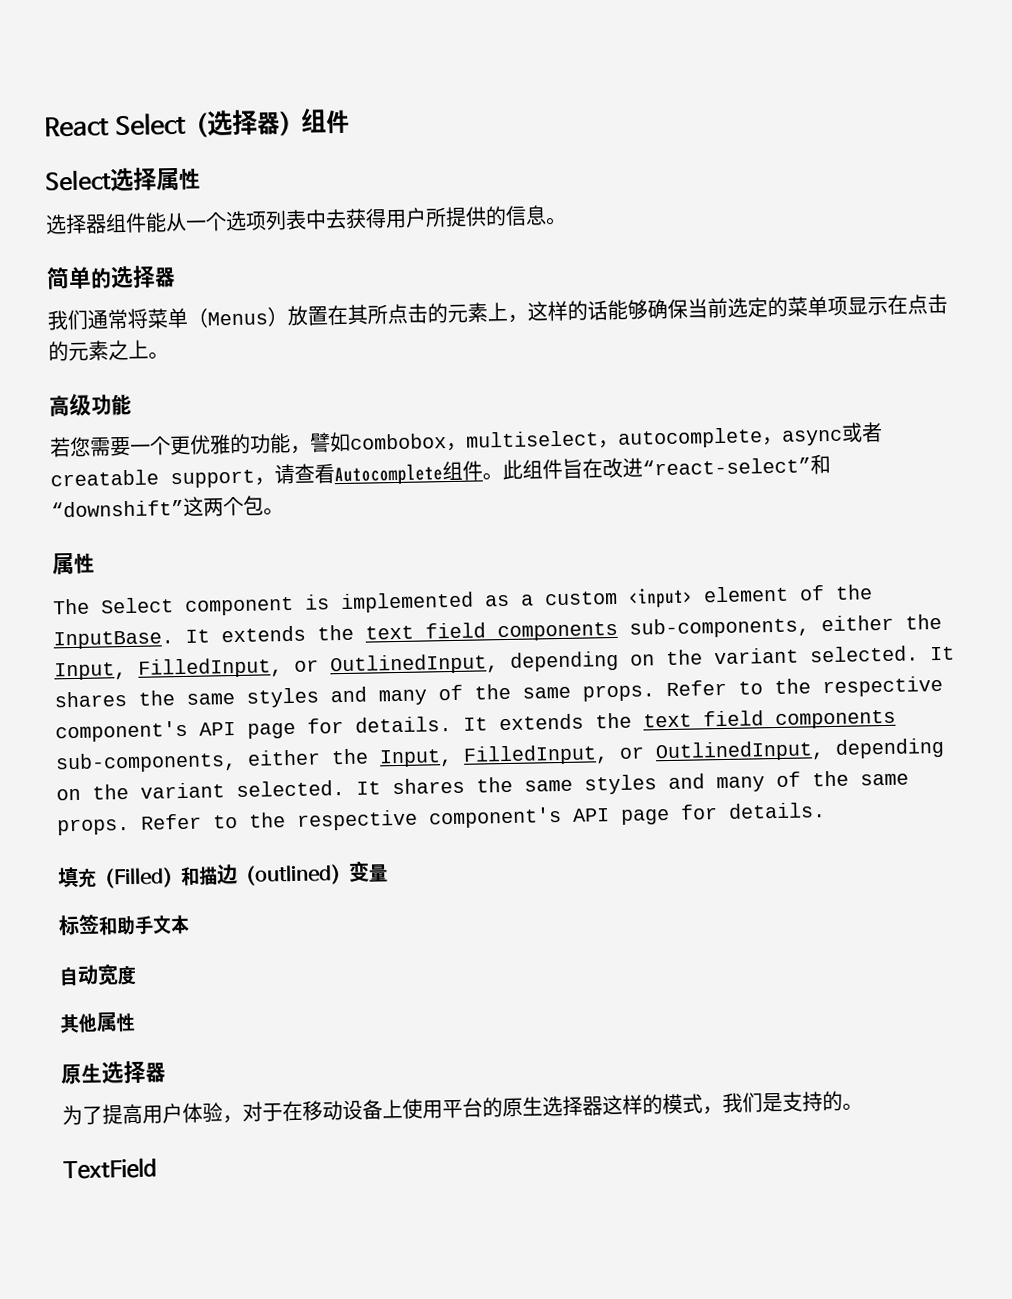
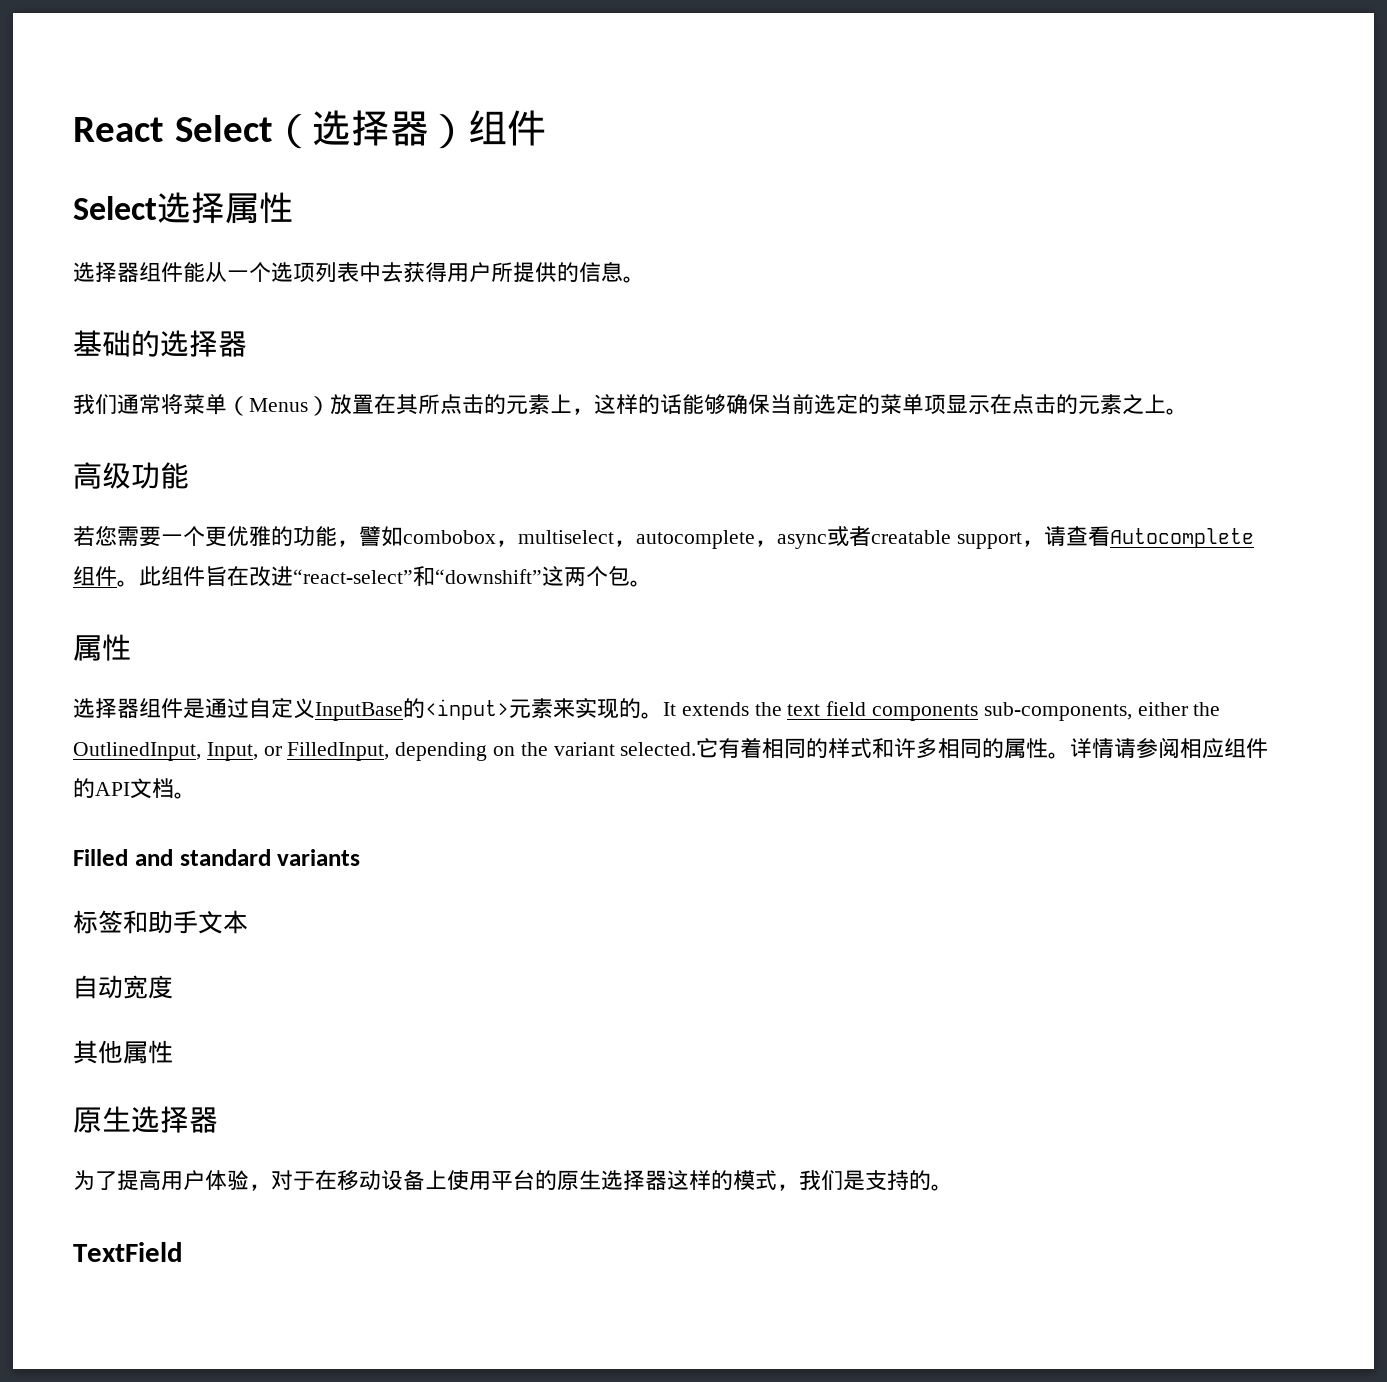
[46,266,92,290] 简单 -> [73,330,131,357] 基础
[52,584,873,616] [53,613,942,650] [54,645,955,681] [54,675,943,708] [55,709,896,743] [55,737,945,774] [56,770,909,801] [57,802,826,836] [57,860,388,889] The Select component is implemented as a custom <input> element of the InputBase. It extends the text field components sub-components, either the Input, FilledInput, or OutlinedInput, depending on the variant selected. It shares the same styles and many of the same props. Refer to the respective component's API page for details. It extends the text field components sub-components, either the Input, FilledInput, or OutlinedInput, depending on the variant selected. It shares the same styles and many of the same props. Refer to the respective component's API page for details. // 填充（Filled）和描边（outlined）变量 -> [73,698,1221,721] [73,737,1269,761] [73,778,196,799] [73,849,361,866] 选择器组件是通过自定义InputBase的<input>元素来实现的。It extends the text field components sub-components, either the OutlinedInput, Input, or FilledInput, depending on the variant selected.它有着相同的样式和许多相同的属性。详情请参阅相应组件的API文档。 // Filled and standard variants

